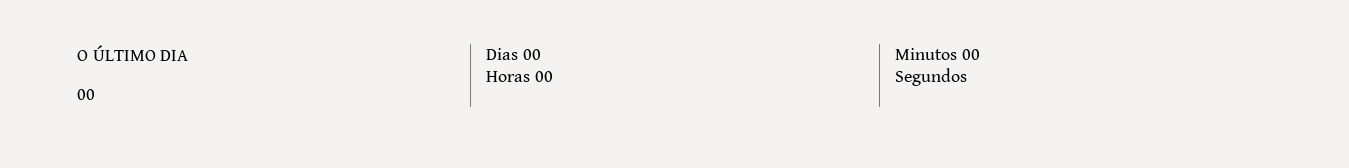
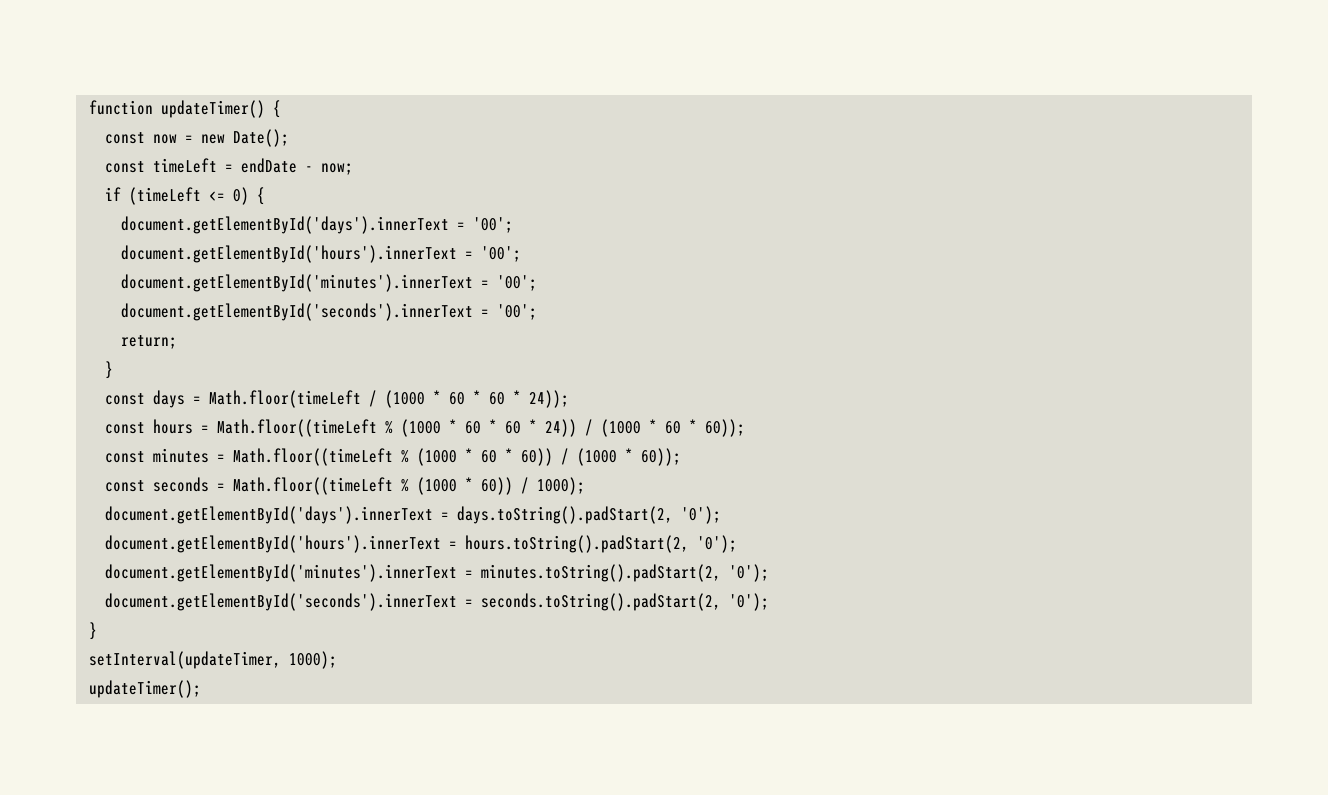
[77,45,189,61] [77,89,95,100] [486,48,541,60] [486,71,553,82] [895,48,980,60] [895,68,967,86] O ÚLTIMO DIA // 00 // Dias 00 // Horas 00 // Minutos 00 // Segundos -> [88,100,281,118] [104,129,289,147] [104,158,353,175] [104,187,265,205] [120,216,513,234] [120,245,521,263] [120,274,537,292] [120,303,537,321] [120,335,177,349] [104,361,113,379] [104,390,569,408] [104,419,745,437] [104,448,681,466] [104,477,585,495] [104,506,721,524] [104,535,737,553] [104,564,769,582] [104,593,769,611] [88,622,97,640] [88,651,337,669] [88,680,201,698] function updateTimer() { // const now = new Date(); // const timeLeft = endDate - now; // if (timeLeft <= 0) { // document.getElementById('days').innerText = '00'; // document.getElementById('hours').innerText = '00'; // document.getElementById('minutes').innerText = '00'; // document.getElementById('seconds').innerText = '00'; // return; // } // const days = Math.floor(timeLeft / (1000 * 60 * 60 * 24)); // const hours = Math.floor((timeLeft % (1000 * 60 * 60 * 24)) / (1000 * 60 * 60)); // const minutes = Math.floor((timeLeft % (1000 * 60 * 60)) / (1000 * 60)); // const seconds = Math.floor((timeLeft % (1000 * 60)) / 1000); // document.getElementById('days').innerText = days.toString().padStart(2, '0'); // document.getElementById('hours').innerText = hours.toString().padStart(2, '0'); // document.getElementById('minutes').innerText = minutes.toString().padStart(2, '0'); // document.getElementById('seconds').innerText = seconds.toString().padStart(2, '0'); // } // setInterval(updateTimer, 1000); // updateTimer();

